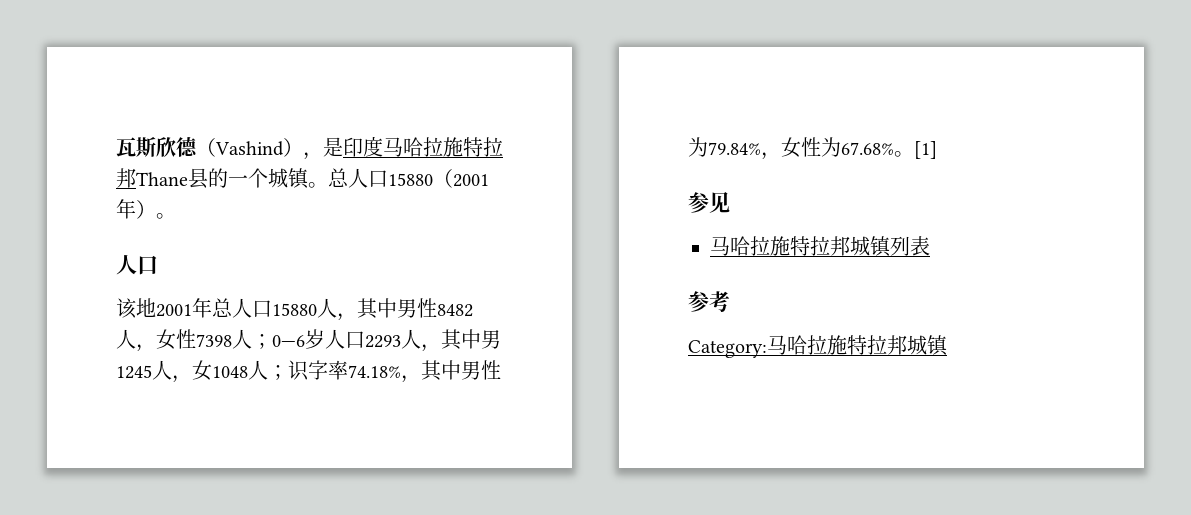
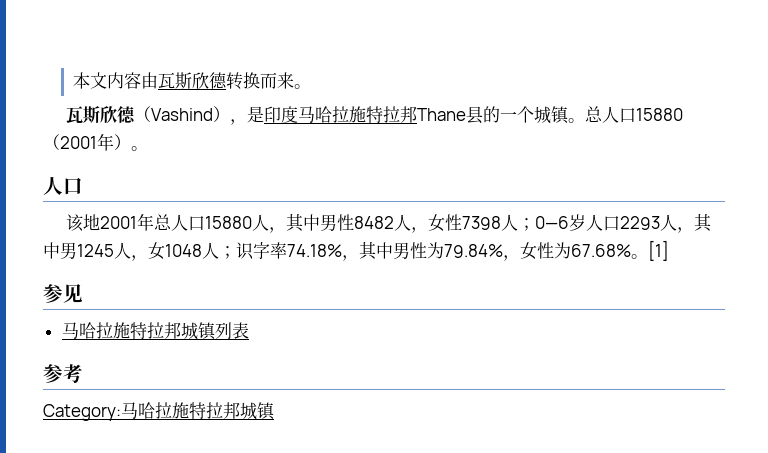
(116, 147) none -> [73,72,312,90] 本文内容由瓦斯欣德转换而来。 //

